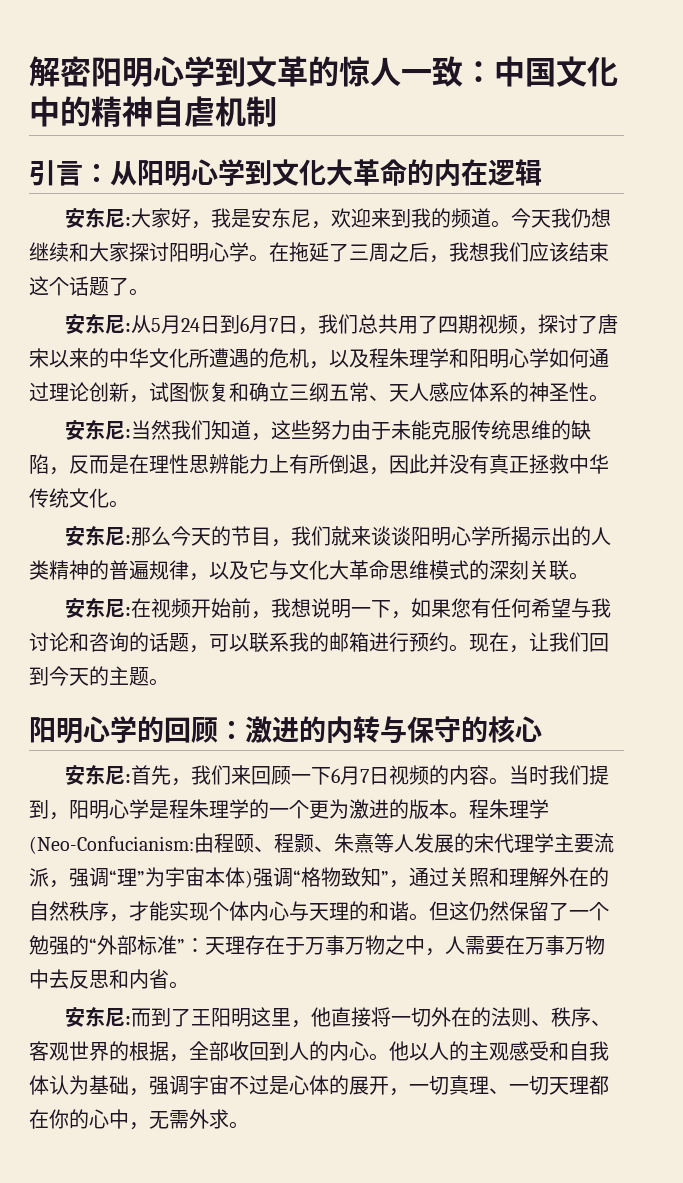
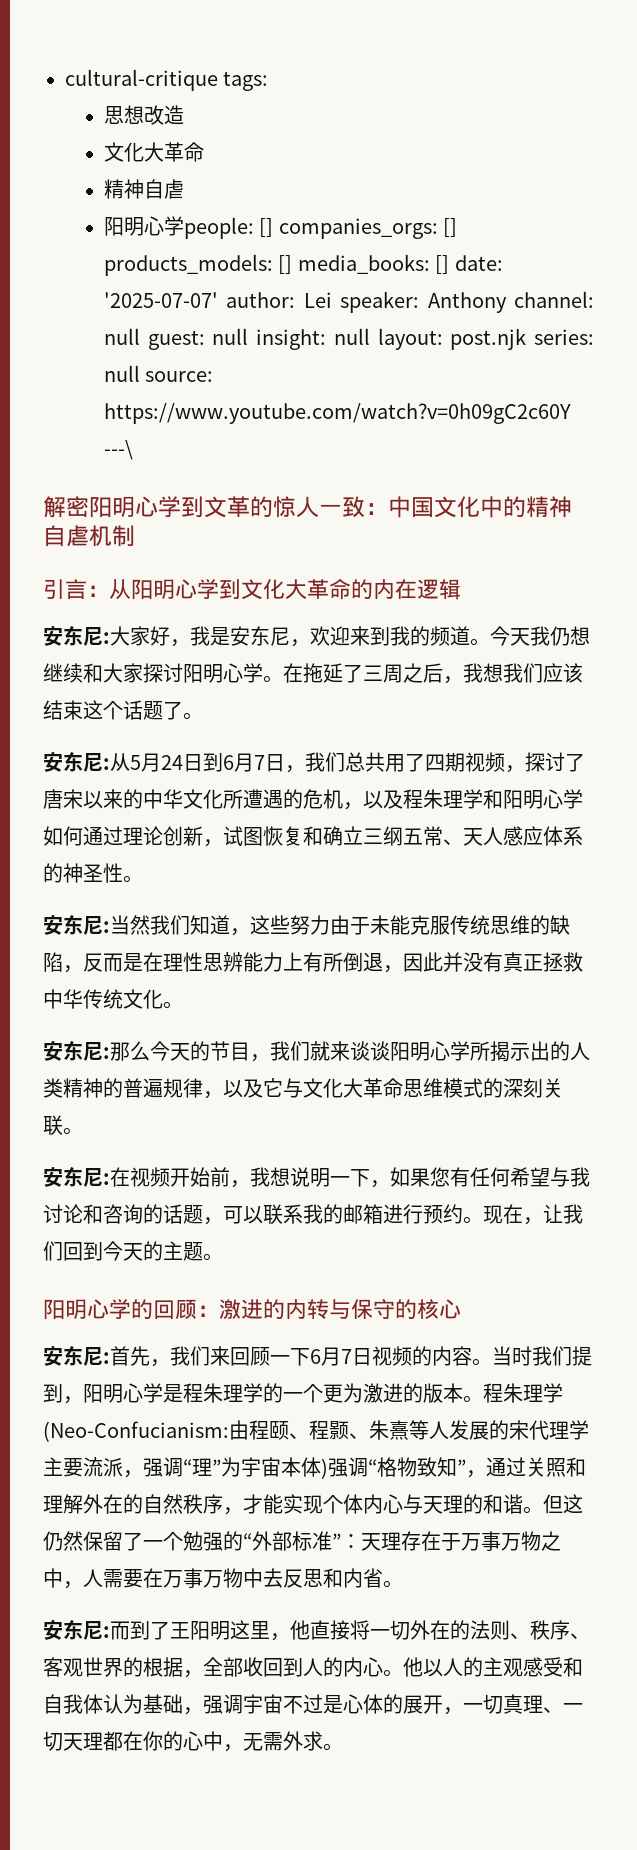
(29, 71) none -> [65,69,269,91] [103,105,184,125] [103,142,204,162] [103,179,184,199] [103,216,458,239] [103,254,503,276] [103,291,594,313] [103,328,594,350] [103,365,214,382] [103,403,571,424] [103,440,133,460] cultural-critique tags: // 思想改造 // 文化大革命 // 精神自虐 // 阳明心学people: [] companies_orgs: [] products_models: [] media_books: [] date: '2025-07-07' author: Lei speaker: Anthony channel: null guest: null insight: null layout: post.njk series: null source: https://www.youtube.com/watch?v=0h09gC2c60Y ---\ //

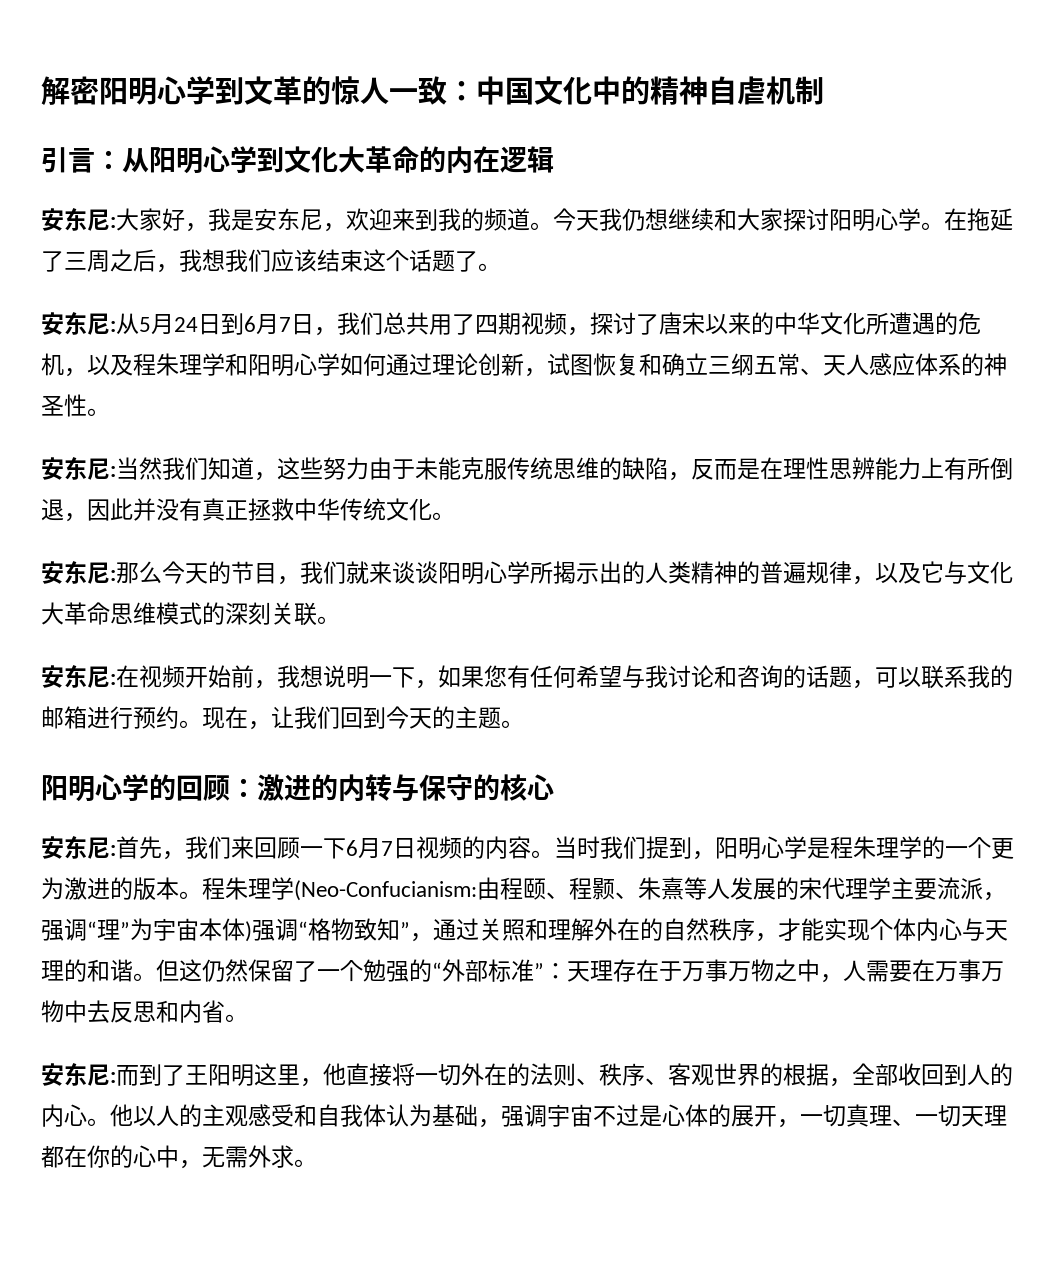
[65,69,269,91] [103,105,184,125] [103,142,204,162] [103,179,184,199] [103,216,458,239] [103,254,503,276] [103,291,594,313] [103,328,594,350] [103,365,214,382] [103,403,571,424] [103,440,133,460] cultural-critique tags: // 思想改造 // 文化大革命 // 精神自虐 // 阳明心学people: [] companies_orgs: [] products_models: [] media_books: [] date: '2025-07-07' author: Lei speaker: Anthony channel: null guest: null insight: null layout: post.njk series: null source: https://www.youtube.com/watch?v=0h09gC2c60Y ---\ // -> (41, 90) none

